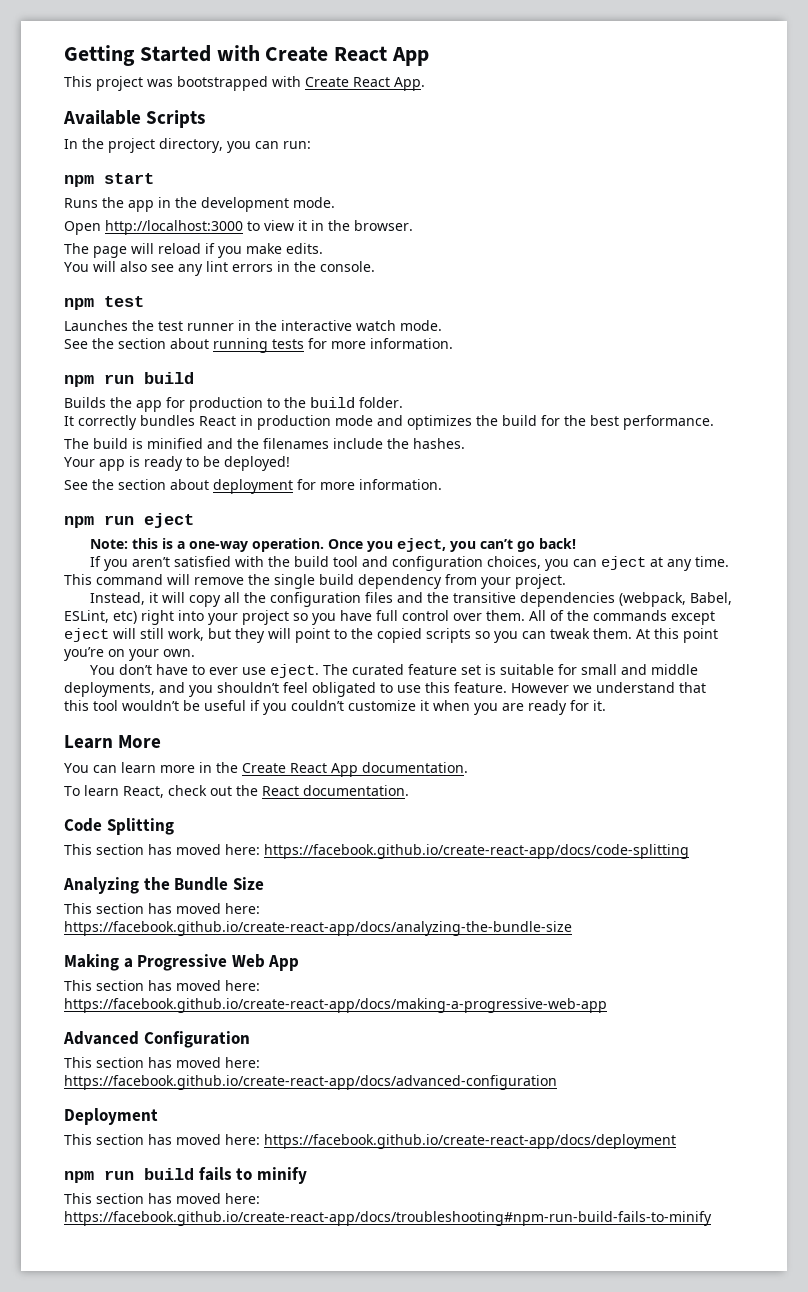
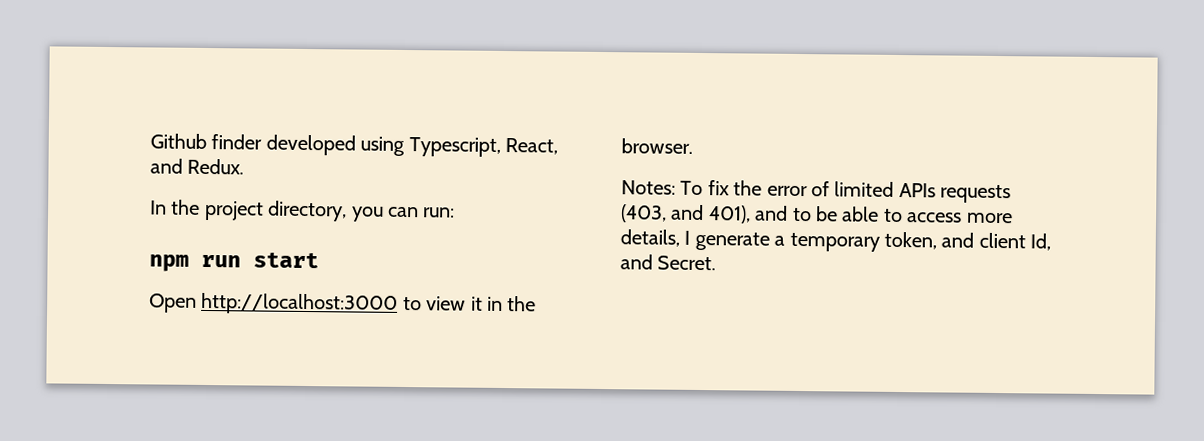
[64,45,430,66] [64,76,425,91] [63,110,206,128] Getting Started with Create React App // This project was bootstrapped with Create React App. // Available Scripts -> [150,133,558,157] [150,158,245,175] Github finder developed using Typescript, React, and Redux.
(94, 181) none -> [201,254,241,268] run
[64,197,335,212] // Runs the app in the development mode. -> (319, 260) none
[64,243,323,258] [64,261,375,276] [64,296,144,310] [64,320,442,331] [64,338,453,353] [64,372,194,387] [64,397,403,412] [64,415,714,430] [64,438,465,449] [64,456,290,471] [64,479,442,494] [64,513,194,528] [90,538,577,552] [90,556,730,571] [64,574,566,589] [90,592,733,607] [64,610,715,625] [64,628,718,643] [64,647,195,661] [90,664,699,678] [64,682,706,697] [64,700,606,715] [64,735,162,749] [64,762,468,777] [64,785,409,798] [64,818,174,835] [64,844,689,859] [63,877,264,894] [64,903,260,914] [64,921,572,936] [64,954,300,971] [64,980,260,991] [64,998,607,1013] [63,1031,250,1048] [64,1057,260,1068] [64,1075,557,1090] [64,1108,158,1125] [64,1134,676,1149] [64,1167,307,1184] [64,1193,260,1204] [64,1211,712,1226] The page will reload if you make edits. // You will also see any lint errors in the console. // npm test // Launches the test runner in the interactive watch mode. // See the section about running tests for more information. // npm run build // Builds the app for production to the build folder. // It correctly bundles React in production mode and optimizes the build for the best performance. // The build is minified and the filenames include the hashes. // Your app is ready to be deployed! // See the section about deployment for more information. // npm run eject // Note: this is a one-way operation. Once you eject, you can’t go back! // If you aren’t satisfied with the build tool and configuration choices, you can eject at any time. This command will remove the single build dependency from your project. // Instead, it will copy all the configuration files and the transitive dependencies (webpack, Babel, ESLint, etc) right into your project so you have full control over them. All of the commands except eject will still work, but they will point to the copied scripts so you can tweak them. At this point you’re on your own. // You don’t have to ever use eject. The curated feature set is suitable for small and middle deployments, and you shouldn’t feel obligated to use this feature. However we understand that this tool wouldn’t be useful if you couldn’t customize it when you are ready for it. // Learn More // You can learn more in the Create React App documentation. // To learn React, check out the React documentation. // Code Splitting // This section has moved here: https://facebook.github.io/create-react-app/docs/code-splitting // Analyzing the Bundle Size // This section has moved here: https://facebook.github.io/create-react-app/docs/analyzing-the-bundle-size // Making a Progressive Web App // This section has moved here: https://facebook.github.io/create-react-app/docs/making-a-progressive-web-app // Advanced Configuration // This section has moved here: https://facebook.github.io/create-react-app/docs/advanced-configuration // Deployment // This section has moved here: https://facebook.github.io/create-react-app/docs/deployment // npm run build fails to minify // This section has moved here: https://facebook.github.io/create-react-app/docs/troubleshooting#npm-run-build-fails-to-minify -> [621,180,1012,204] [620,204,1013,224] [620,229,1052,252] [620,254,717,271] Notes: To fix the error of limited APIs requests (403, and 401), and to be able to access more details, I generate a temporary token, and client Id, and Secret.

